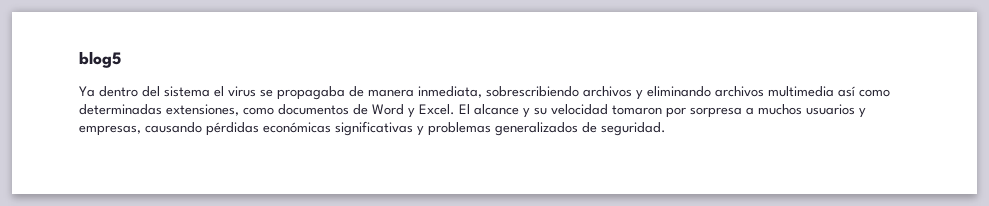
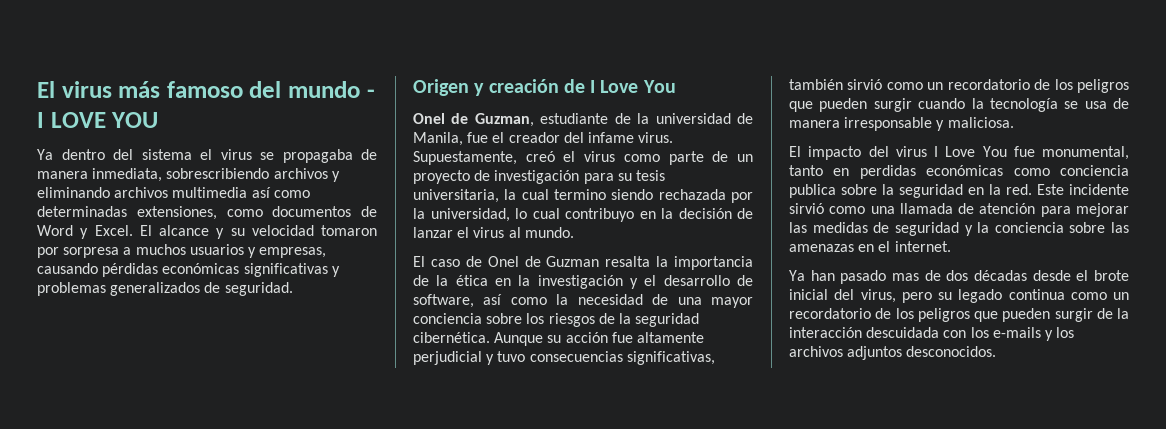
[79,51,121,68] blog5 -> [37,81,375,98] [37,112,159,128] El virus más famoso del mundo - I LOVE YOU
(666, 129) none -> [413,79,676,96] [413,113,753,127] [413,132,674,146] [413,151,753,165] [413,170,665,184] [413,189,753,203] [413,208,753,222] [413,227,574,238] [413,256,753,270] [413,275,753,289] [413,294,753,308] [413,313,700,327] [413,332,704,346] [413,351,715,365] [789,79,1129,93] [789,98,1129,112] [789,117,1014,131] [789,146,1129,160] [789,165,1129,179] [789,184,1129,198] [789,203,1129,217] [789,222,1129,236] [789,241,951,252] [789,270,1129,284] [789,289,1129,303] [789,308,1129,322] [789,327,1075,341] [789,346,997,360] // Origen y creación de I Love You // Onel de Guzman, estudiante de la universidad de Manila, fue el creador del infame virus. Supuestamente, creó el virus como parte de un proyecto de investigación para su tesis universitaria, la cual termino siendo rechazada por la universidad, lo cual contribuyo en la decisión de lanzar el virus al mundo. // El caso de Onel de Guzman resalta la importancia de la ética en la investigación y el desarrollo de software, así como la necesidad de una mayor conciencia sobre los riesgos de la seguridad cibernética. Aunque su acción fue altamente perjudicial y tuvo consecuencias significativas, también sirvió como un recordatorio de los peligros que pueden surgir cuando la tecnología se usa de manera irresponsable y maliciosa. // El impacto del virus I Love You fue monumental, tanto en perdidas económicas como conciencia publica sobre la seguridad en la red. Este incidente sirvió como una llamada de atención para mejorar las medidas de seguridad y la conciencia sobre las amenazas en el internet. // Ya han pasado mas de dos décadas desde el brote inicial del virus, pero su legado continua como un recordatorio de los peligros que pueden surgir de la interacción descuidada con los e-mails y los archivos adjuntos desconocidos.

